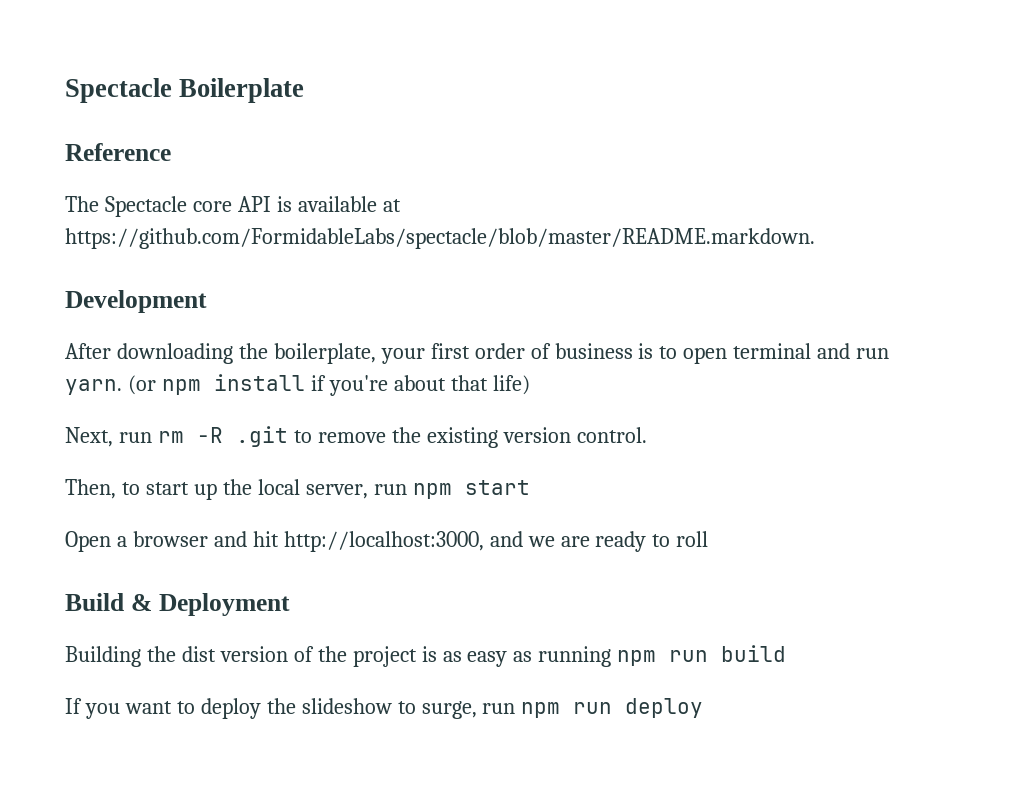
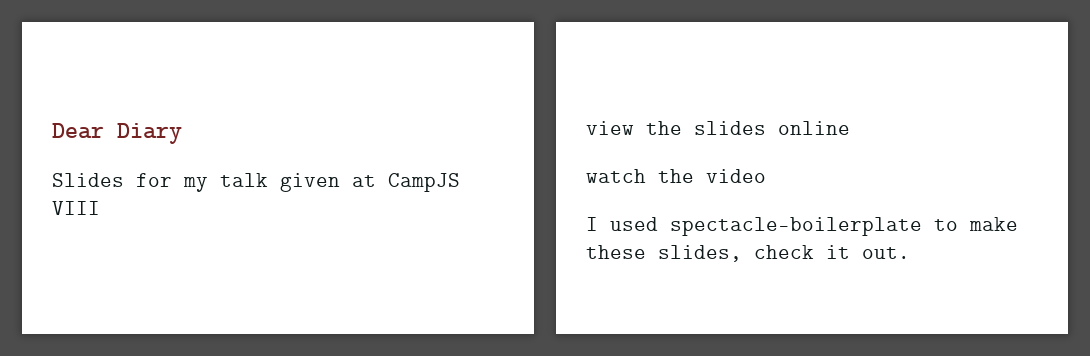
[65,78,305,103] [65,143,171,161] [65,196,401,217] [65,228,815,249] [65,290,207,313] [65,343,890,364] [65,374,530,396] [65,426,647,448] [65,479,530,500] [65,531,709,552] [65,593,290,616] [65,645,787,667] [65,698,704,719] Spectacle Boilerplate // Reference // The Spectacle core API is available at https://github.com/FormidableLabs/spectacle/blob/master/README.markdown. // Development // After downloading the boilerplate, your first order of business is to open terminal and run yarn. (or npm install if you're about that life) // Next, run rm -R .git to remove the existing version control. // Then, to start up the local server, run npm start // Open a browser and hit http://localhost:3000, and we are ready to roll // Build & Deployment // Building the dist version of the project is as easy as running npm run build // If you want to deploy the slideshow to surge, run npm run deploy -> [52,123,182,144] [52,173,460,192] [52,201,100,215] [586,121,850,135] [586,169,766,183] [586,217,1018,236] [586,245,910,262] Dear Diary // Slides for my talk given at CampJS VIII // view the slides online // watch the video // I used spectacle-boilerplate to make these slides, check it out.

